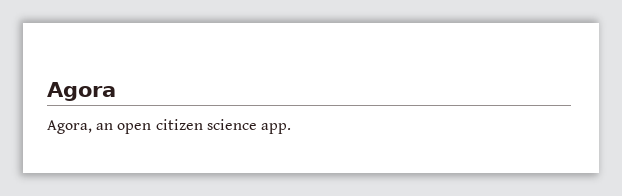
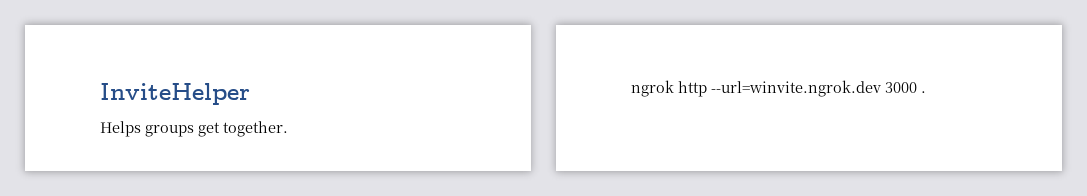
[47,82,116,101] [47,119,291,134] Agora // Agora, an open citizen science app. -> [100,83,250,105] [100,121,288,137] [631,80,926,97] InviteHelper // Helps groups get together. // ngrok http --url=winvite.ngrok.dev 3000 .

